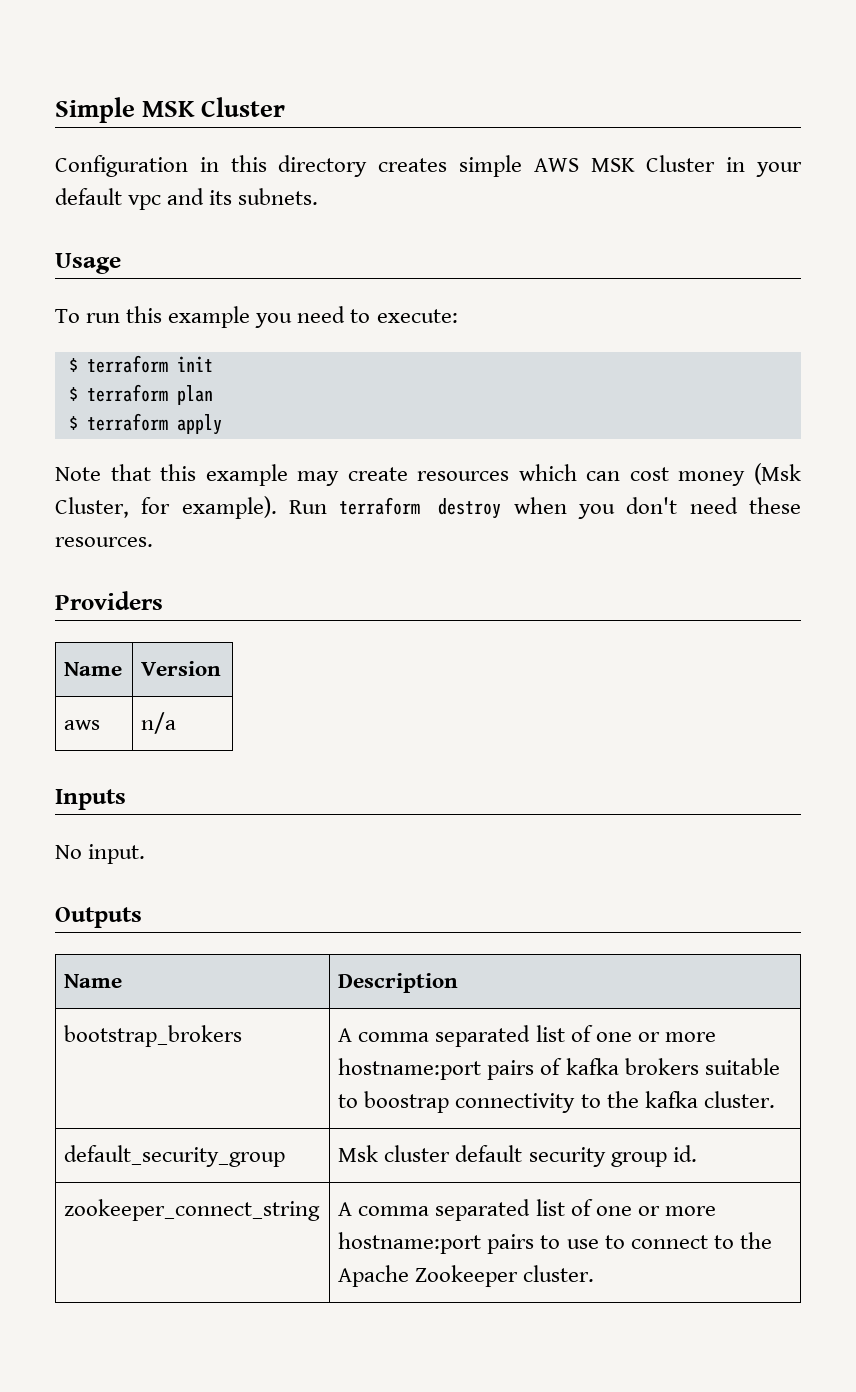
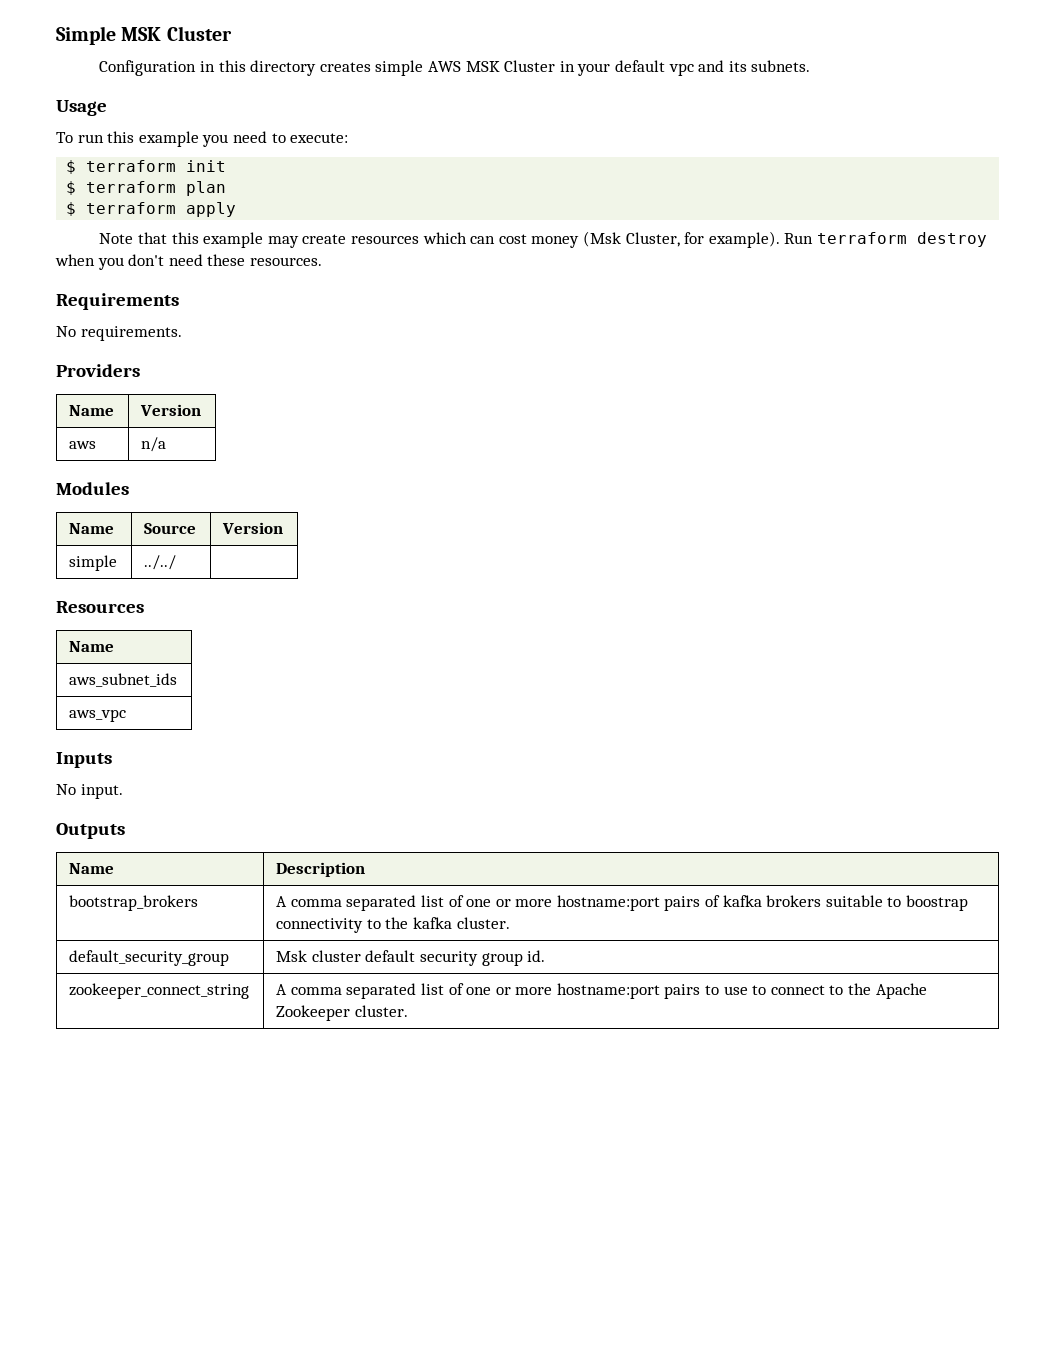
(153, 542) none -> [56,293,179,310] [56,326,182,341] // Requirements // No requirements.
(177, 723) none -> [56,482,129,495] [69,523,115,534] [144,523,197,534] [222,522,284,534] [69,555,118,571] [144,555,177,570] [56,601,144,613] [69,641,115,652] [69,673,178,687] [69,709,127,722] // Modules // Name | Source | Version // simple | ../../ | // Resources // Name // aws_subnet_ids // aws_vpc

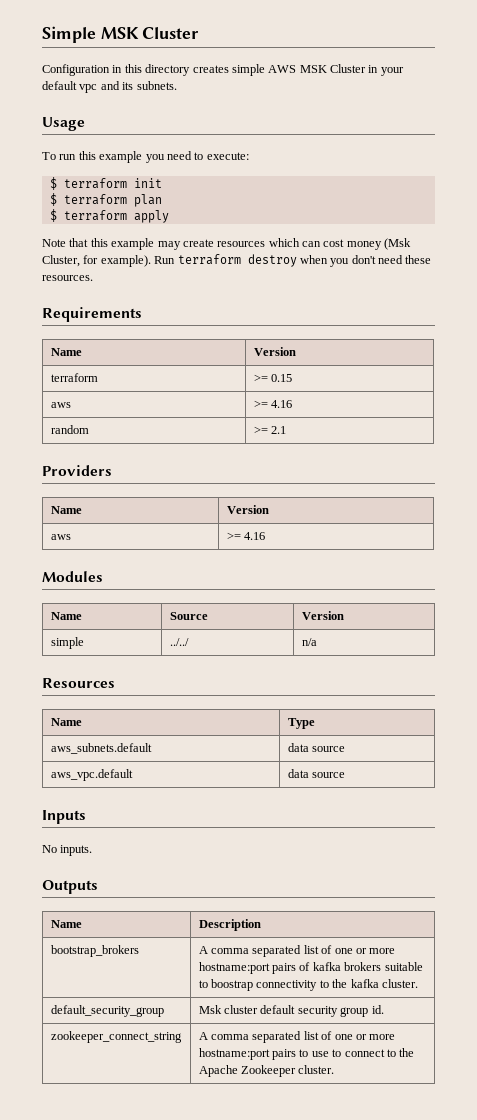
[56,326,182,341] // No requirements. -> [50,348,82,356] [253,347,296,356] [50,373,98,382] [253,374,293,382] [50,402,71,408] [253,400,293,408] [50,425,89,434] [253,426,287,434] // Name | Version // terraform | >= 0.15 // aws | >= 4.16 // random | >= 2.1
[141,437,167,452] n/a -> [226,532,266,540] >= 4.16
(177, 562) none -> [301,638,317,646] n/a
[69,673,178,687] [69,709,127,722] // aws_subnet_ids // aws_vpc -> [287,718,315,729] [50,743,152,754] [287,743,346,752] [50,769,133,781] [287,769,346,778] | Type // aws_subnets.default | data source // aws_vpc.default | data source
[80,784,123,799] input. -> [60,845,93,856] inputs.

